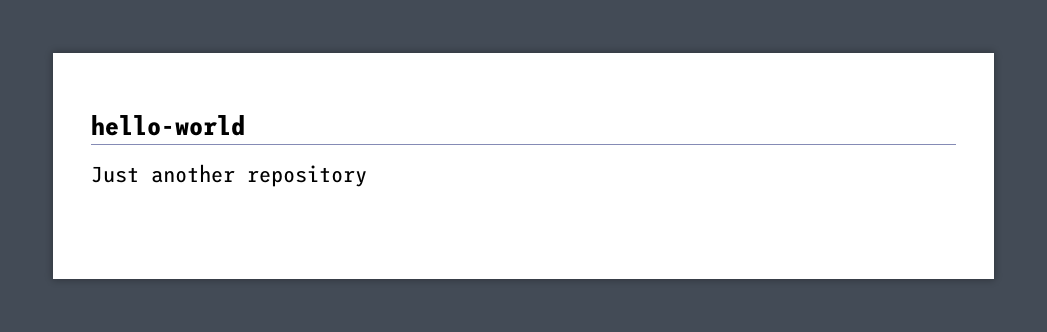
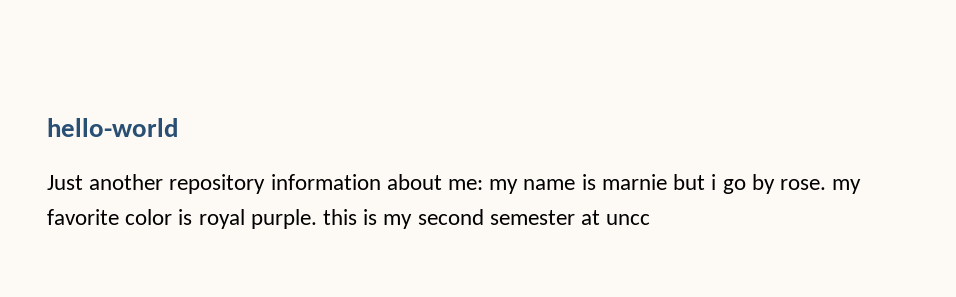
(367, 176) none -> [270,174,862,194] [47,209,651,229] information about me: my name is marnie but i go by rose. my favorite color is royal purple. this is my second semester at uncc

